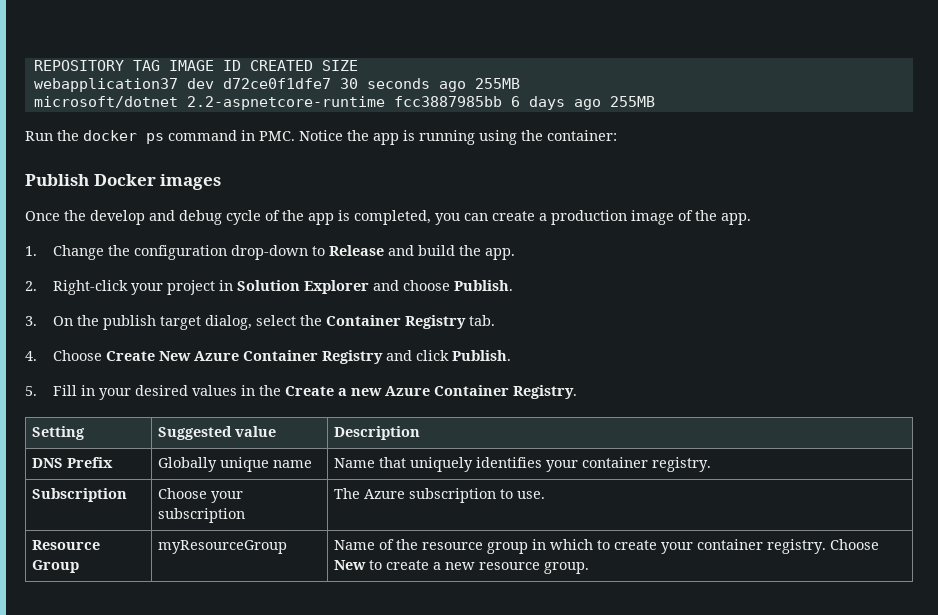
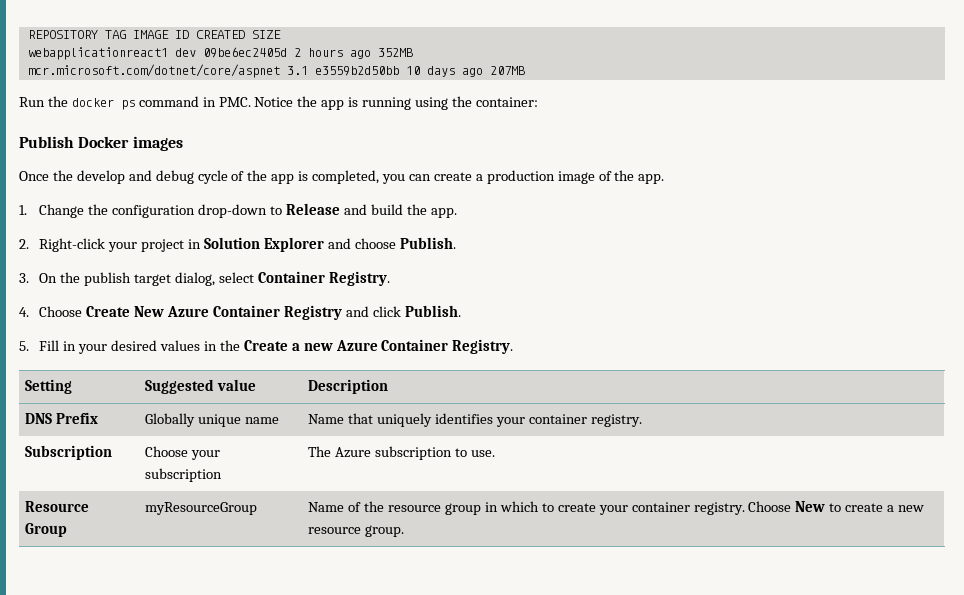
[33,78,520,92] [33,96,520,110] webapplication37 dev d72ce0f1dfe7 30 seconds ago 255MB // microsoft/dotnet 2.2-aspnetcore-runtime fcc3887985bb 6 -> [27,47,413,60] [27,64,420,78] webapplicationreact1 dev 09be6ec2405d 2 hours ago 352MB // mcr.microsoft.com/dotnet/core/aspnet 3.1 e3559b2d50bb 10
[609,96,655,107] 255MB -> [489,66,525,75] 207MB
[299,315,495,329] the Container Registry tab. -> [257,271,390,286] Container Registry.

